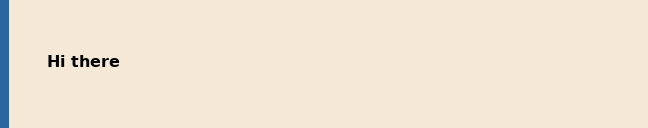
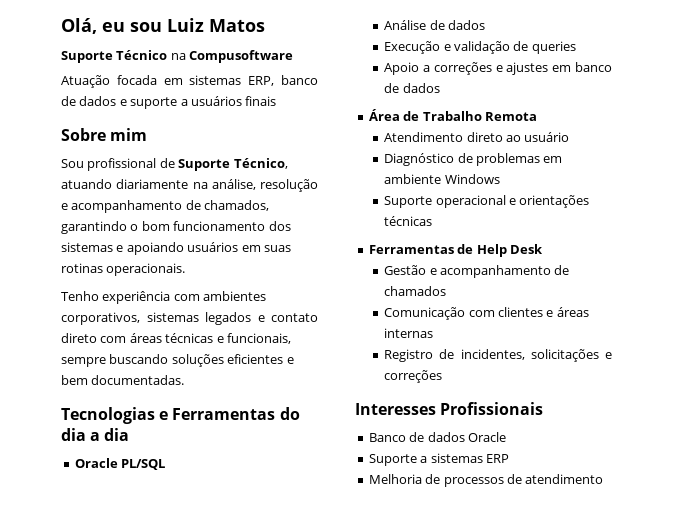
[47,55,120,67] Hi there -> [61,18,265,34] [61,50,294,63] [61,75,318,88] [61,96,277,109] [61,128,148,141] [61,158,288,171] [61,179,318,192] [61,200,270,213] [61,221,291,234] [61,242,291,255] [61,263,186,276] [61,291,267,304] [61,312,318,325] [61,333,291,344] [61,354,294,367] [61,375,185,385] [61,407,300,424] [61,428,130,441] [74,458,166,470] [384,20,486,30] [384,41,576,54] [384,62,612,75] [384,83,440,93] [368,109,537,121] [384,132,570,142] [384,153,563,166] [384,174,500,184] [384,195,590,208] [384,216,433,226] [368,244,543,257] [384,265,570,278] [384,286,447,296] [384,307,589,320] [384,328,434,338] [384,349,612,362] [384,370,443,383] [355,402,544,415] [368,432,506,442] [368,453,509,466] [368,474,604,487] Olá, eu sou Luiz Matos // Suporte Técnico na Compusoftware // Atuação focada em sistemas ERP, banco de dados e suporte a usuários finais // Sobre mim // Sou profissional de Suporte Técnico, atuando diariamente na análise, resolução e acompanhamento de chamados, garantindo o bom funcionamento dos sistemas e apoiando usuários em suas rotinas operacionais. // Tenho experiência com ambientes corporativos, sistemas legados e contato direto com áreas técnicas e funcionais, sempre buscando soluções eficientes e bem documentadas. // Tecnologias e Ferramentas do dia a dia // Oracle PL/SQL // Análise de dados // Execução e validação de queries // Apoio a correções e ajustes em banco de dados // Área de Trabalho Remota // Atendimento direto ao usuário // Diagnóstico de problemas em ambiente Windows // Suporte operacional e orientações técnicas // Ferramentas de Help Desk // Gestão e acompanhamento de chamados // Comunicação com clientes e áreas internas // Registro de incidentes, solicitações e correções // Interesses Profissionais // Banco de dados Oracle // Suporte a sistemas ERP // Melhoria de processos de atendimento

